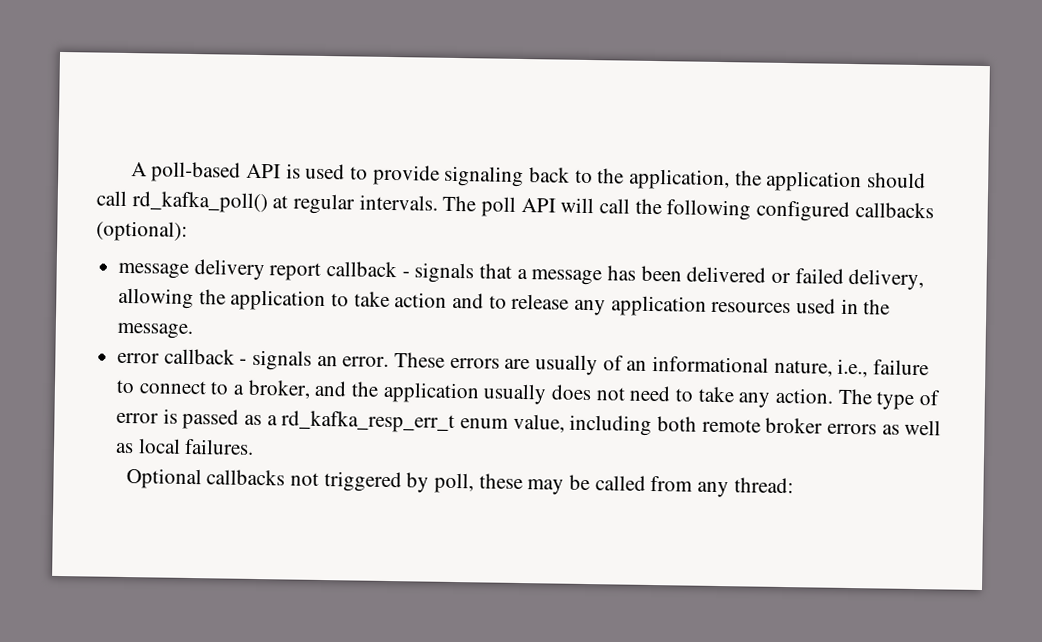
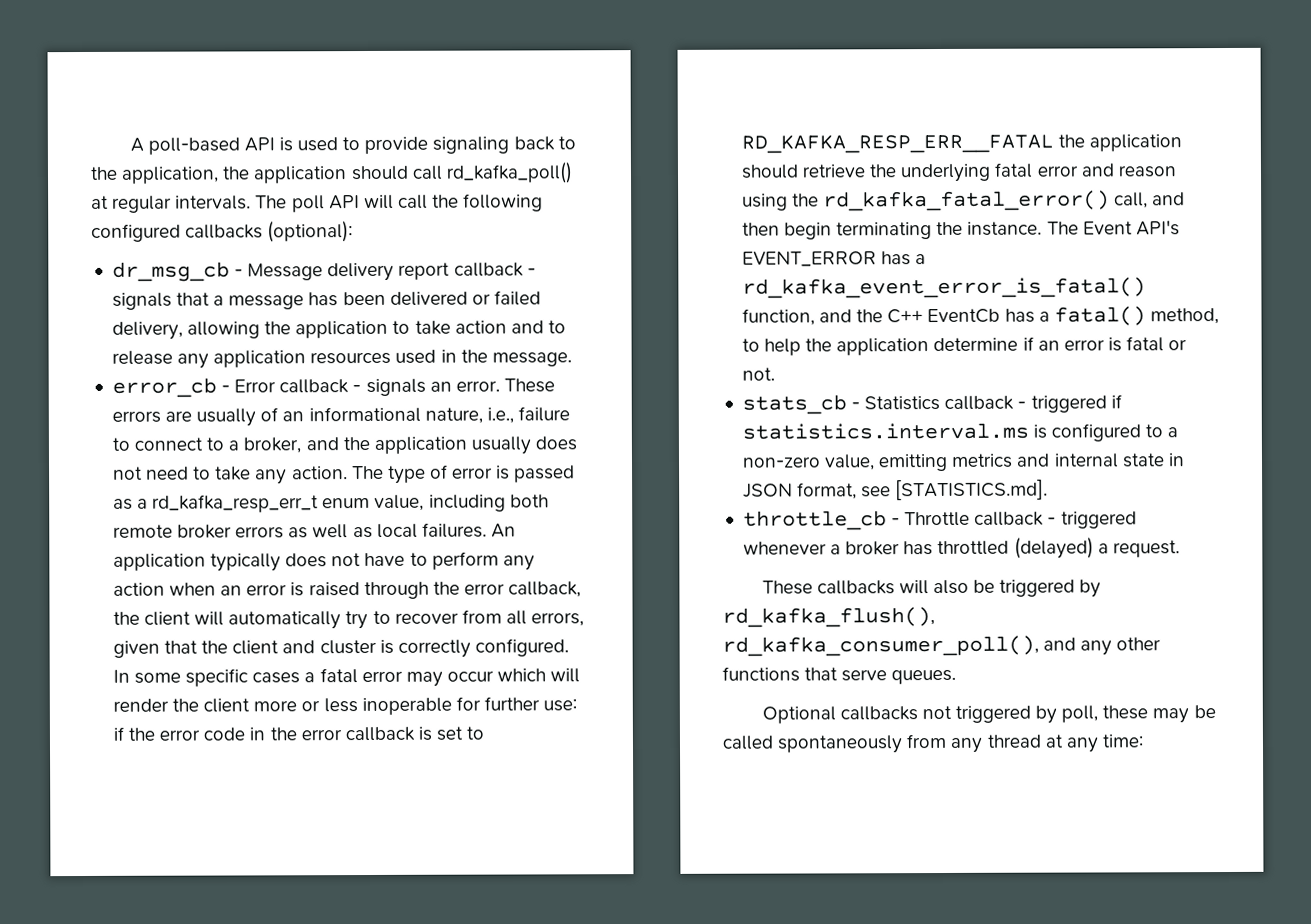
[118,262,190,279] message -> [111,261,324,282] dr_msg_cb - Message
[117,352,161,364] error -> [111,377,277,398] error_cb - Error
(255, 446) none -> [490,523,516,538] [112,551,535,572] [112,581,582,600] [112,609,585,630] [112,638,569,658] [112,668,581,687] [112,696,578,716] [112,726,485,742] [740,133,1183,154] [740,162,1177,183] [741,190,1186,212] [741,220,1180,240] [741,251,927,267] [741,277,1146,299] [741,306,1219,326] [741,336,1188,356] [741,367,775,381] [741,394,1122,415] [741,422,1179,442] [741,453,1185,472] [742,479,1049,501] [742,510,1137,531] [742,537,1180,559] [761,579,1102,598] [722,607,935,628] [722,635,1162,657] [722,666,957,685] An application typically does not have to perform any action when an error is raised through the error callback, the client will automatically try to recover from all errors, given that the client and cluster is correctly configured. In some specific cases a fatal error may occur which will render the client more or less inoperable for further use: if the error code in the error callback is set to RD_KAFKA_RESP_ERR__FATAL the application should retrieve the underlying fatal error and reason using the rd_kafka_fatal_error() call, and then begin terminating the instance. The Event API's EVENT_ERROR has a rd_kafka_event_error_is_fatal() function, and the C++ EventCb has a fatal() method, to help the application determine if an error is fatal or not. // stats_cb - Statistics callback - triggered if statistics.interval.ms is configured to a non-zero value, emitting metrics and internal state in JSON format, see [STATISTICS.md]. // throttle_cb - Throttle callback - triggered whenever a broker has throttled (delayed) a request. // These callbacks will also be triggered by rd_kafka_flush(), rd_kafka_consumer_poll(), and any other functions that serve queues.
(646, 483) none -> [777,735,904,754] spontaneously
[733,477,794,494] thread: -> [986,734,1143,753] thread at any time:

